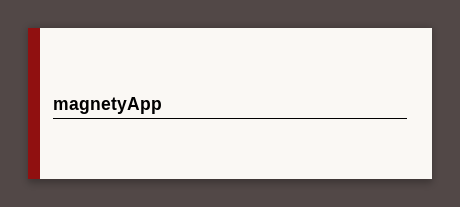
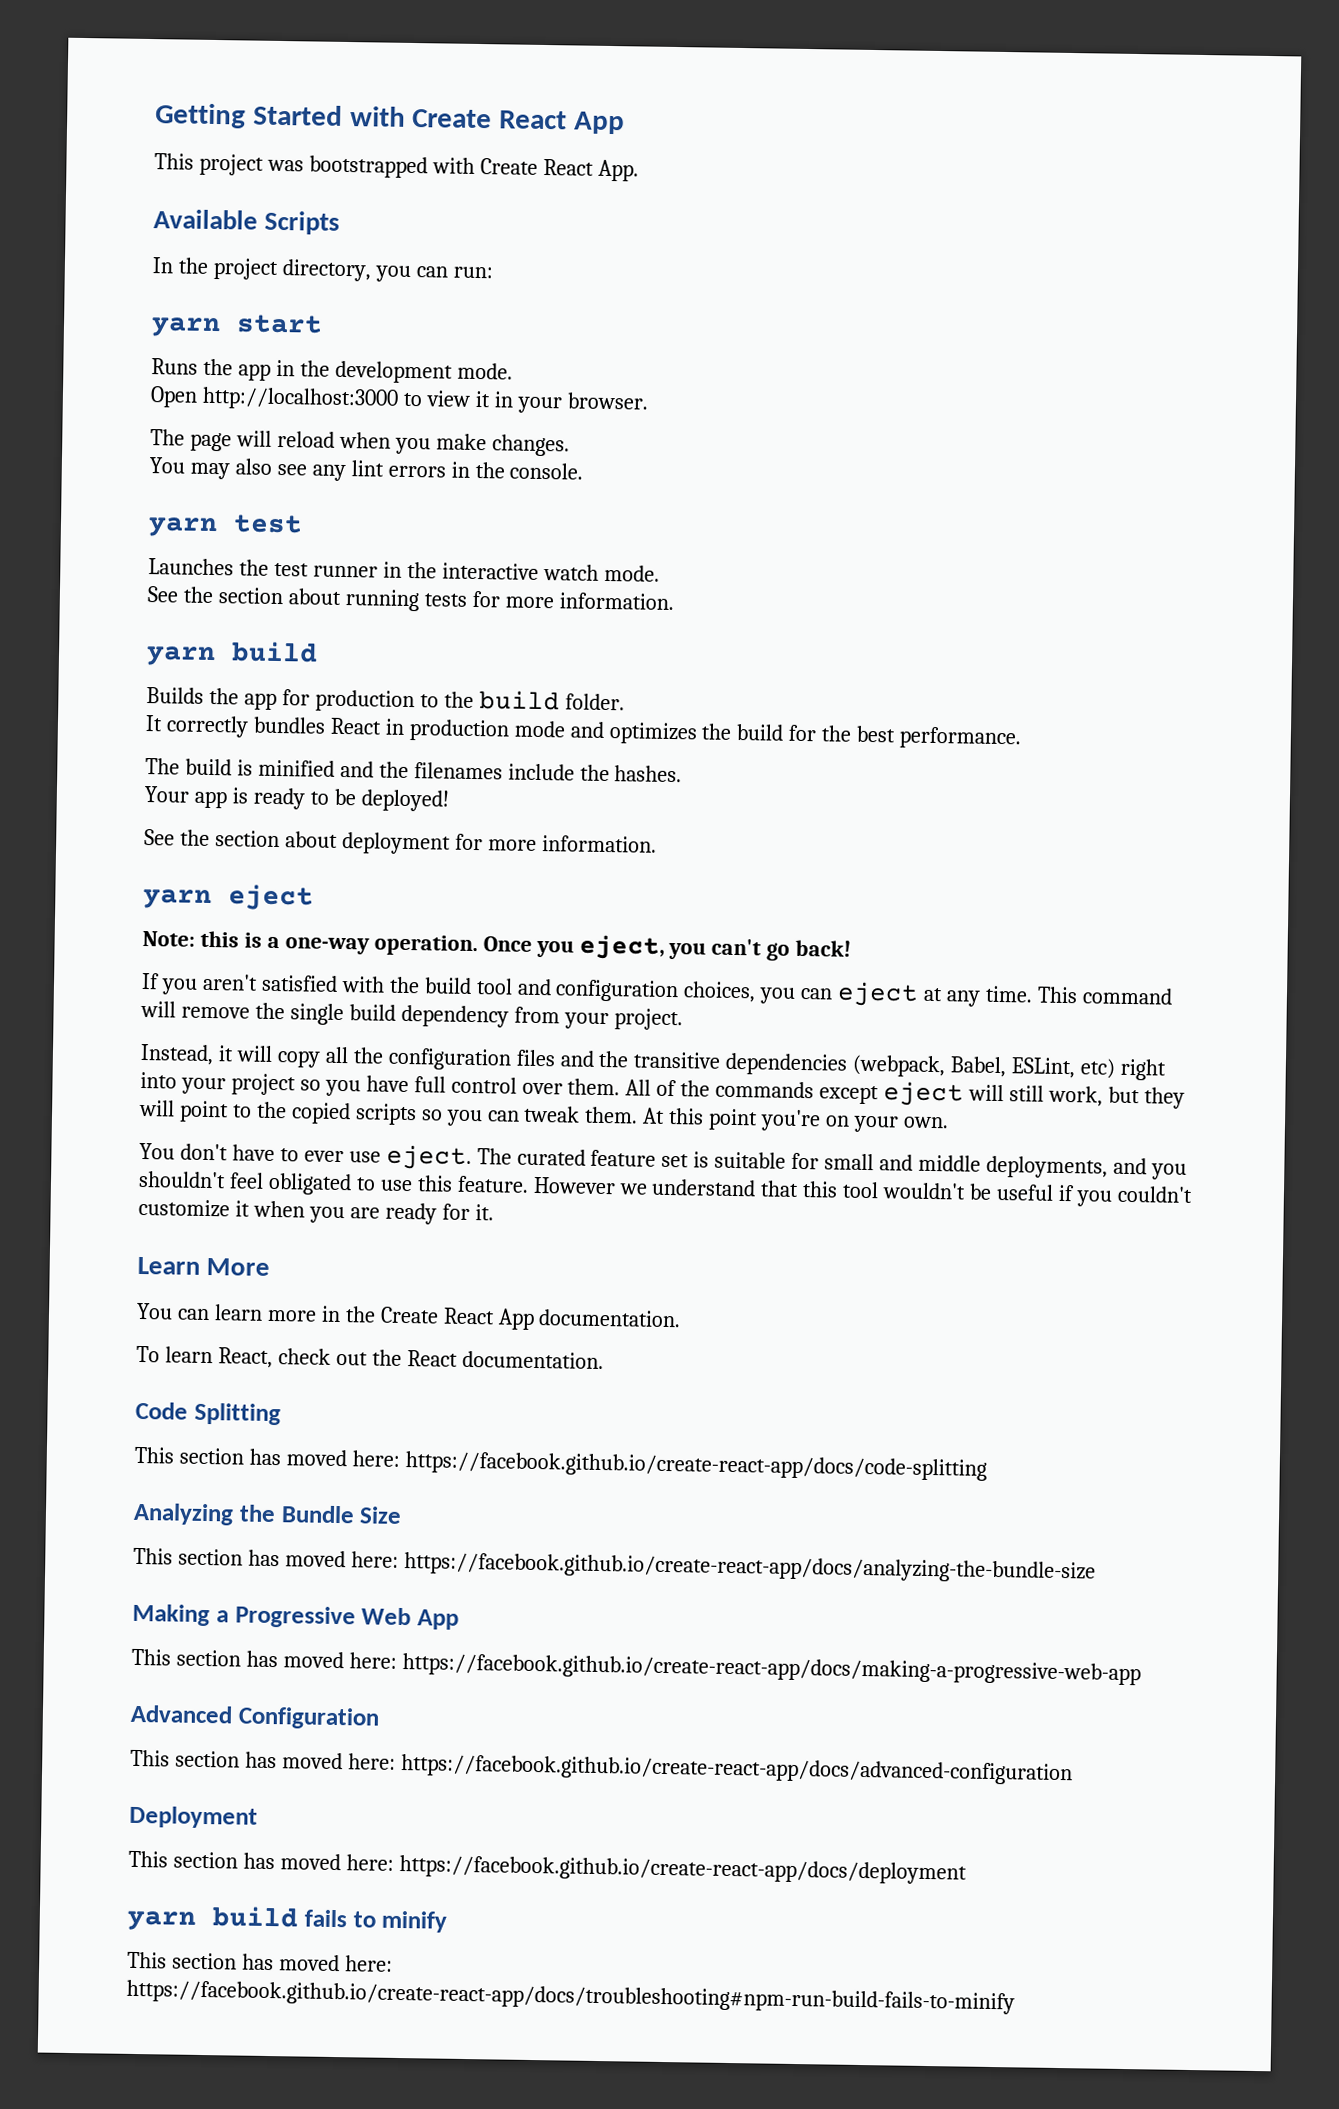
[53,97,162,114] magnetyApp -> [155,103,626,135] [154,153,639,182] [153,209,341,235] [152,257,493,282] [151,314,323,338] [151,358,513,384] [150,386,649,414] [150,429,570,457] [149,457,584,482] [148,514,303,538] [148,558,660,582] [147,586,674,612] [146,641,318,667] [146,687,625,713] [145,715,1022,750] [145,758,683,783] [144,786,449,812] [144,829,657,855] [143,884,314,911] [142,930,852,961] [141,972,1173,1007] [140,1000,683,1031] [140,1043,1167,1081] [140,1071,1185,1109] [139,1099,949,1133] [139,1142,1187,1180] [138,1170,1193,1207] [138,1198,494,1225] [137,1256,271,1276] [136,1302,682,1330] [136,1345,604,1370] [135,1401,281,1426] [134,1446,987,1481] [133,1502,403,1526] [133,1547,1096,1584] [132,1603,459,1630] [131,1648,1141,1686] [130,1704,380,1730] [130,1749,1073,1786] [129,1805,258,1829] [128,1850,967,1885] [127,1906,448,1933] [127,1951,393,1972] [126,1979,1015,2015] Getting Started with Create React App // This project was bootstrapped with Create React App. // Available Scripts // In the project directory, you can run: // yarn start // Runs the app in the development mode. // Open http://localhost:3000 to view it in your browser. // The page will reload when you make changes. // You may also see any lint errors in the console. // yarn test // Launches the test runner in the interactive watch mode. // See the section about running tests for more information. // yarn build // Builds the app for production to the build folder. // It correctly bundles React in production mode and optimizes the build for the best performance. // The build is minified and the filenames include the hashes. // Your app is ready to be deployed! // See the section about deployment for more information. // yarn eject // Note: this is a one-way operation. Once you eject, you can't go back! // If you aren't satisfied with the build tool and configuration choices, you can eject at any time. This command will remove the single build dependency from your project. // Instead, it will copy all the configuration files and the transitive dependencies (webpack, Babel, ESLint, etc) right into your project so you have full control over them. All of the commands except eject will still work, but they will point to the copied scripts so you can tweak them. At this point you're on your own. // You don't have to ever use eject. The curated feature set is suitable for small and middle deployments, and you shouldn't feel obligated to use this feature. However we understand that this tool wouldn't be useful if you couldn't customize it when you are ready for it. // Learn More // You can learn more in the Create React App documentation. // To learn React, check out the React documentation. // Code Splitting // This section has moved here: https://facebook.github.io/create-react-app/docs/code-splitting // Analyzing the Bundle Size // This section has moved here: https://facebook.github.io/create-react-app/docs/analyzing-the-bundle-size // Making a Progressive Web App // This section has moved here: https://facebook.github.io/create-react-app/docs/making-a-progressive-web-app // Advanced Configuration // This section has moved here: https://facebook.github.io/create-react-app/docs/advanced-configuration // Deployment // This section has moved here: https://facebook.github.io/create-react-app/docs/deployment // yarn build fails to minify // This section has moved here: https://facebook.github.io/create-react-app/docs/troubleshooting#npm-run-build-fails-to-minify

